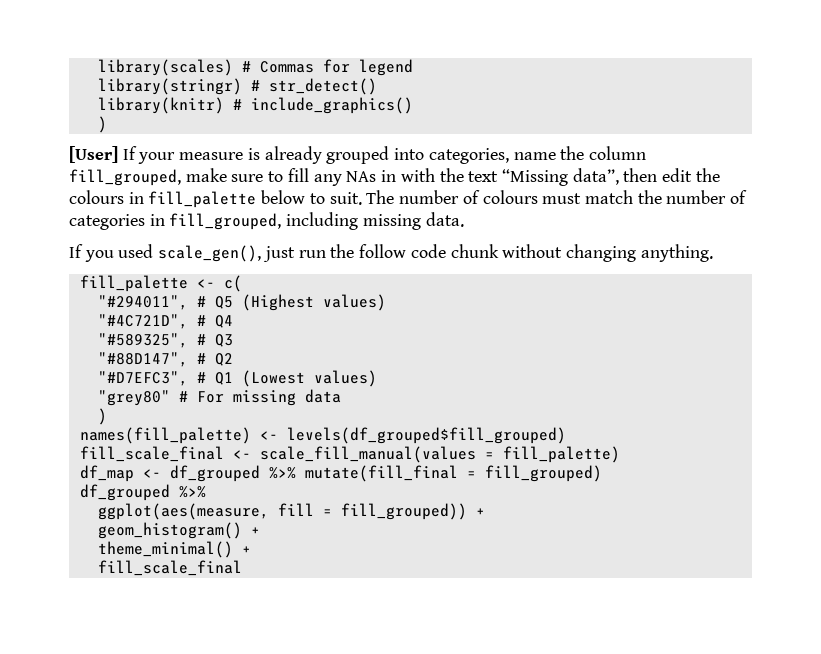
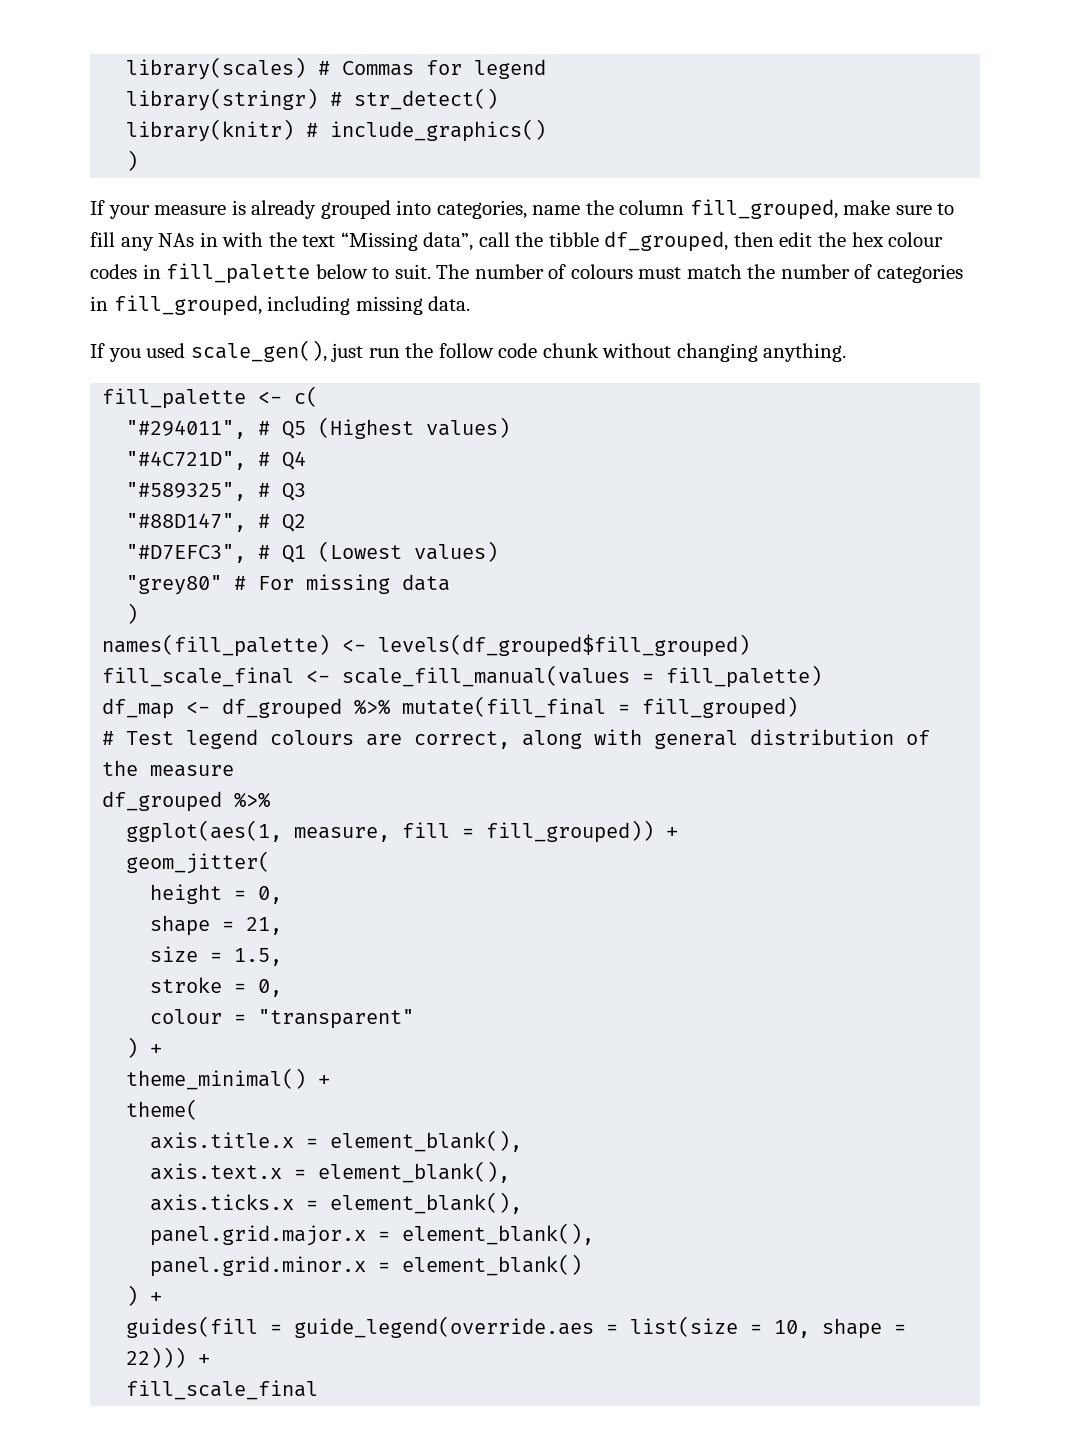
[69,146,118,163] [User] -> (139, 160) none
[623,168,720,182] [69,190,124,204] then edit the colours -> [478,231,944,252] [90,264,137,279] call the tibble df_grouped, then edit the hex colour codes
(602, 473) none -> [102,729,931,749] [102,760,235,777] // # Test legend colours are correct, along with general distribution of the measure
[97,503,269,520] ggplot(aes(measure, -> [126,820,391,843] ggplot(aes(1, measure,
[97,522,260,539] [97,541,233,558] geom_histogram() + // theme_minimal() -> [126,851,271,874] [150,884,283,904] [150,915,283,936] [150,946,283,966] [150,977,283,997] [150,1009,415,1029] [126,1037,163,1058] [126,1068,331,1090] [126,1099,199,1120] [150,1130,523,1152] [150,1161,511,1183] [150,1192,523,1214] [150,1223,595,1246] [150,1254,583,1277] [126,1285,163,1306] [126,1316,907,1339] [126,1347,187,1368] geom_jitter( // height = 0, // shape = 21, // size = 1.5, // stroke = 0, // colour = "transparent" // ) + // theme_minimal() + // theme( // axis.title.x = element_blank(), // axis.text.x = element_blank(), // axis.ticks.x = element_blank(), // panel.grid.major.x = element_blank(), // panel.grid.minor.x = element_blank() // ) + // guides(fill = guide_legend(override.aes = list(size = 10, shape = 22)))

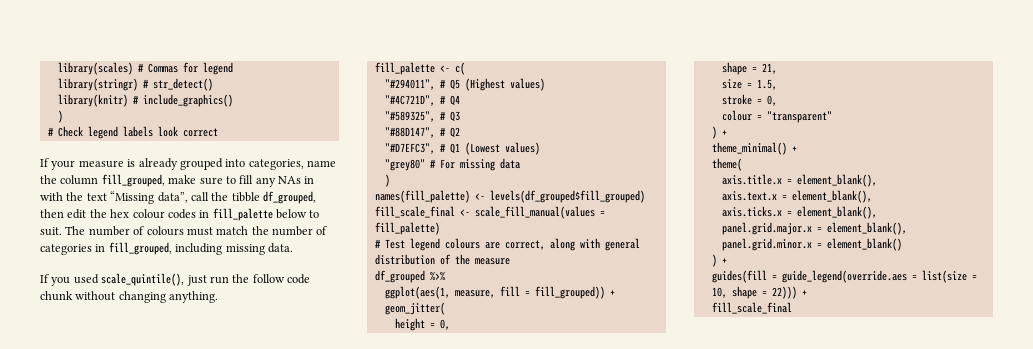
(139, 160) none -> [47,126,218,139] // # Check legend labels look correct
[190,340,327,362] scale_gen(), -> [101,273,185,286] scale_quintile(),
[102,696,799,719] // df_map <- df_grouped %>% mutate(fill_final = fill_grouped) -> (440, 228) none

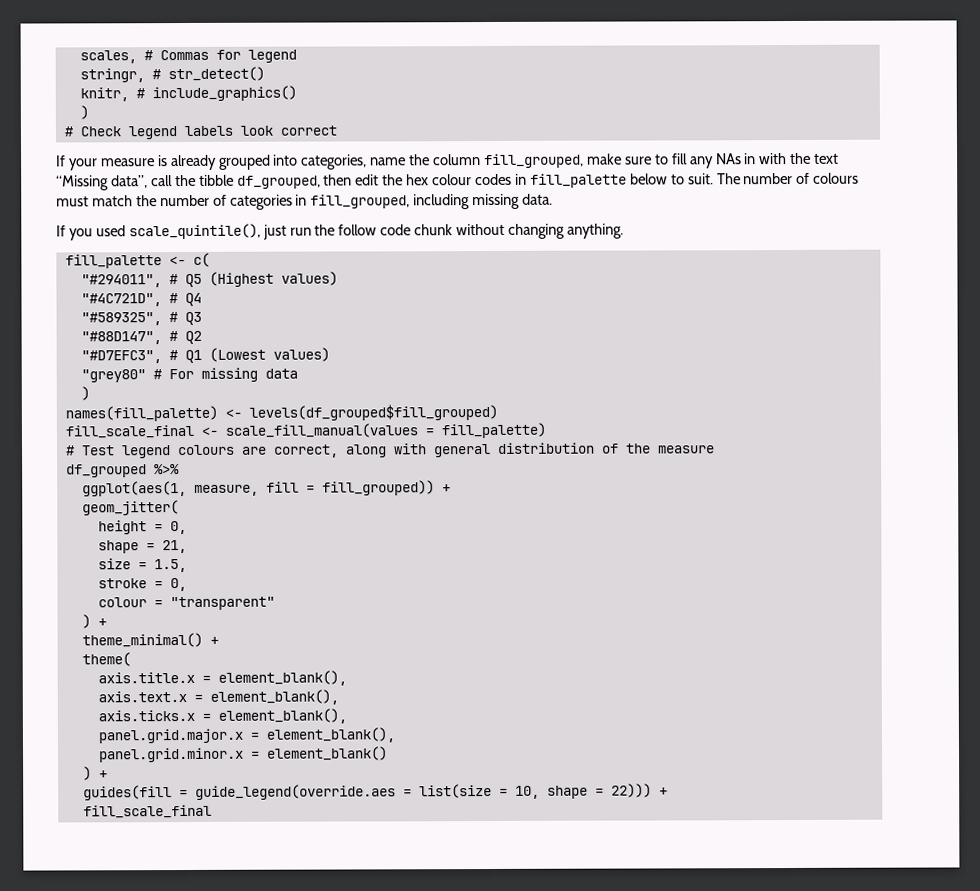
[57,62,133,75] library(scales) -> [79,50,137,64] scales,
[57,78,138,91] library(stringr) -> [79,68,145,83] stringr,
[57,94,128,107] library(knitr) -> [79,87,129,102] knitr,

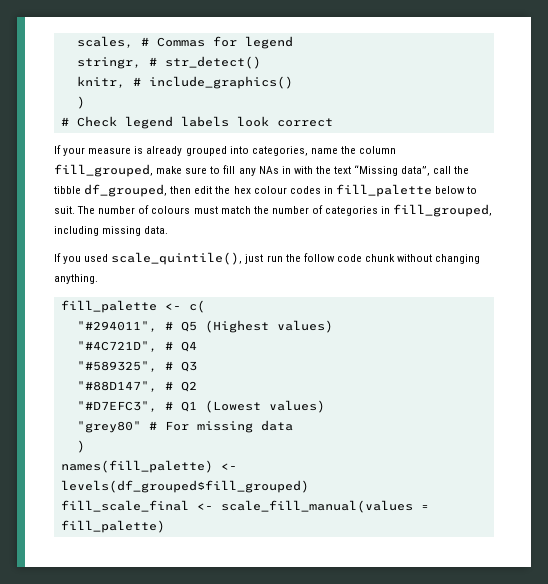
[64,442,715,459] [65,464,180,478] [81,480,451,497] [81,500,179,516] [97,520,187,535] [97,540,187,554] [97,558,187,573] [97,578,187,592] [97,596,275,611] [81,614,107,629] [81,632,219,648] [81,652,131,667] [97,670,347,686] [97,689,339,705] [97,708,347,724] [97,727,395,744] [98,746,388,763] [82,766,108,781] [82,783,668,801] [82,804,212,819] // # Test legend colours are correct, along with general distribution of the measure // df_grouped %>% // ggplot(aes(1, measure, fill = fill_grouped)) + // geom_jitter( // height = 0, // shape = 21, // size = 1.5, // stroke = 0, // colour = "transparent" // ) + // theme_minimal() + // theme( // axis.title.x = element_blank(), // axis.text.x = element_blank(), // axis.ticks.x = element_blank(), // panel.grid.major.x = element_blank(), // panel.grid.minor.x = element_blank() // ) + // guides(fill = guide_legend(override.aes = list(size = 10, shape = 22))) + // fill_scale_final -> (165, 526) none

